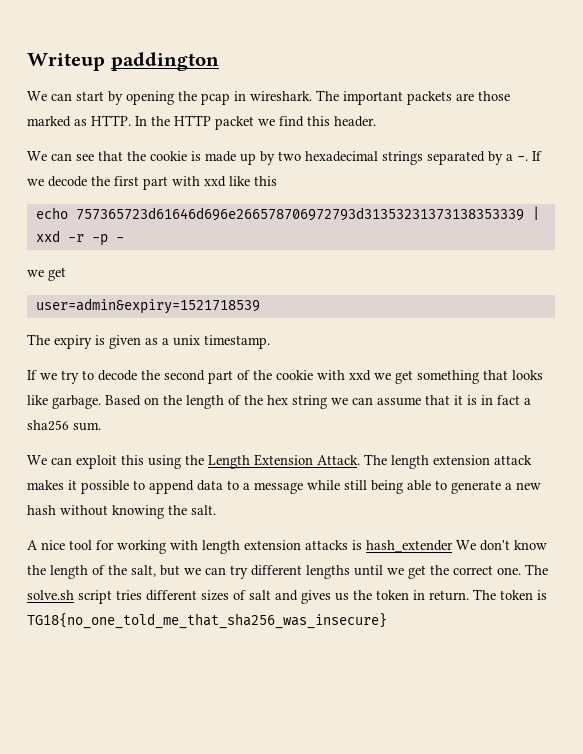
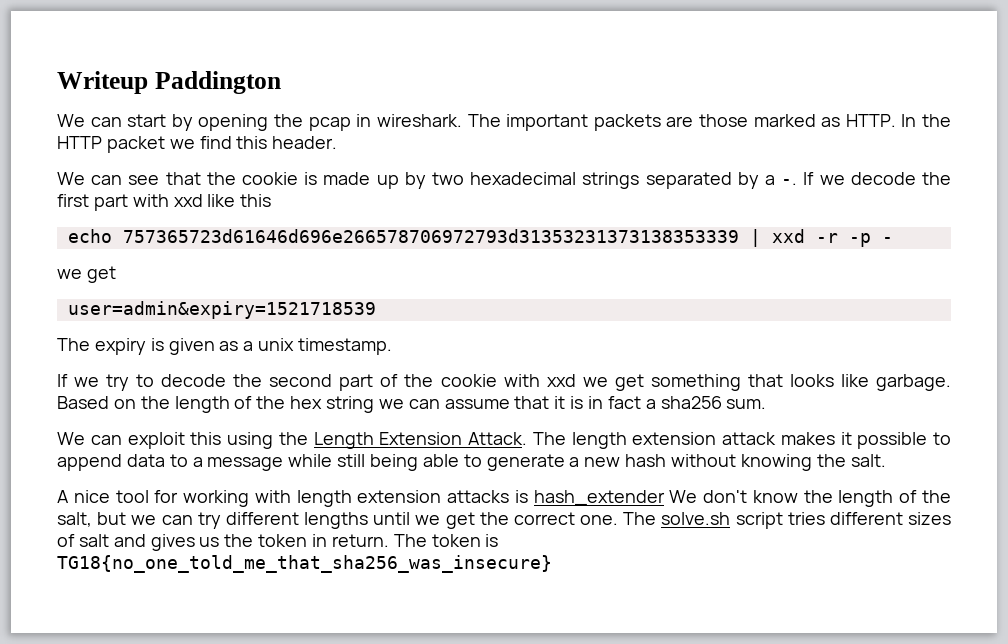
[110,52,219,71] paddington -> [154,71,281,94] Paddington

